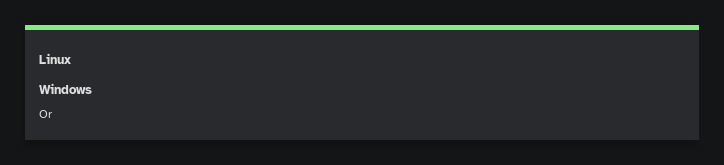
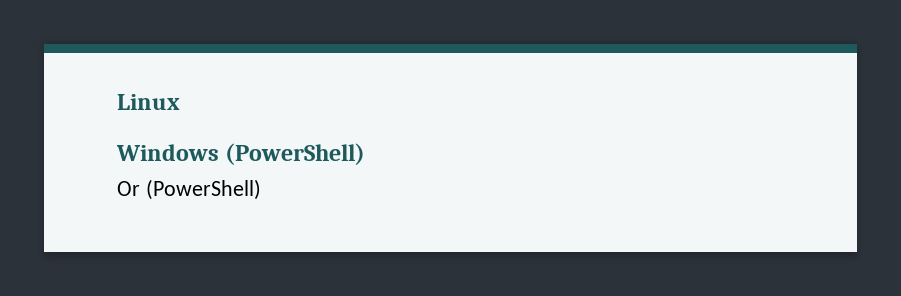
(92, 88) none -> [225,143,366,165] (PowerShell)
(53, 114) none -> [145,179,261,200] (PowerShell)

